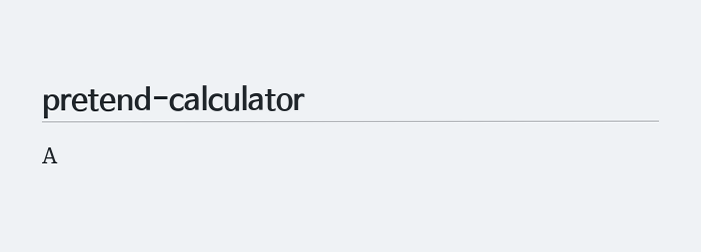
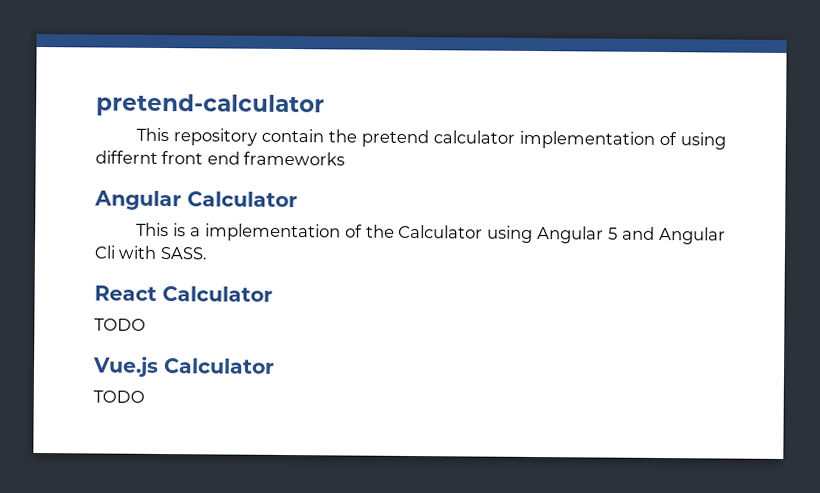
[42,147,59,164] A -> [136,127,726,150] [95,150,346,166] [94,190,298,211] [136,222,726,245] [94,245,207,260] [94,285,273,302] [94,318,146,331] [92,356,275,377] [93,390,145,403] This repository contain the pretend calculator implementation of using differnt front end frameworks // Angular Calculator // This is a implementation of the Calculator using Angular 5 and Angular Cli with SASS. // React Calculator // TODO // Vue.js Calculator // TODO

